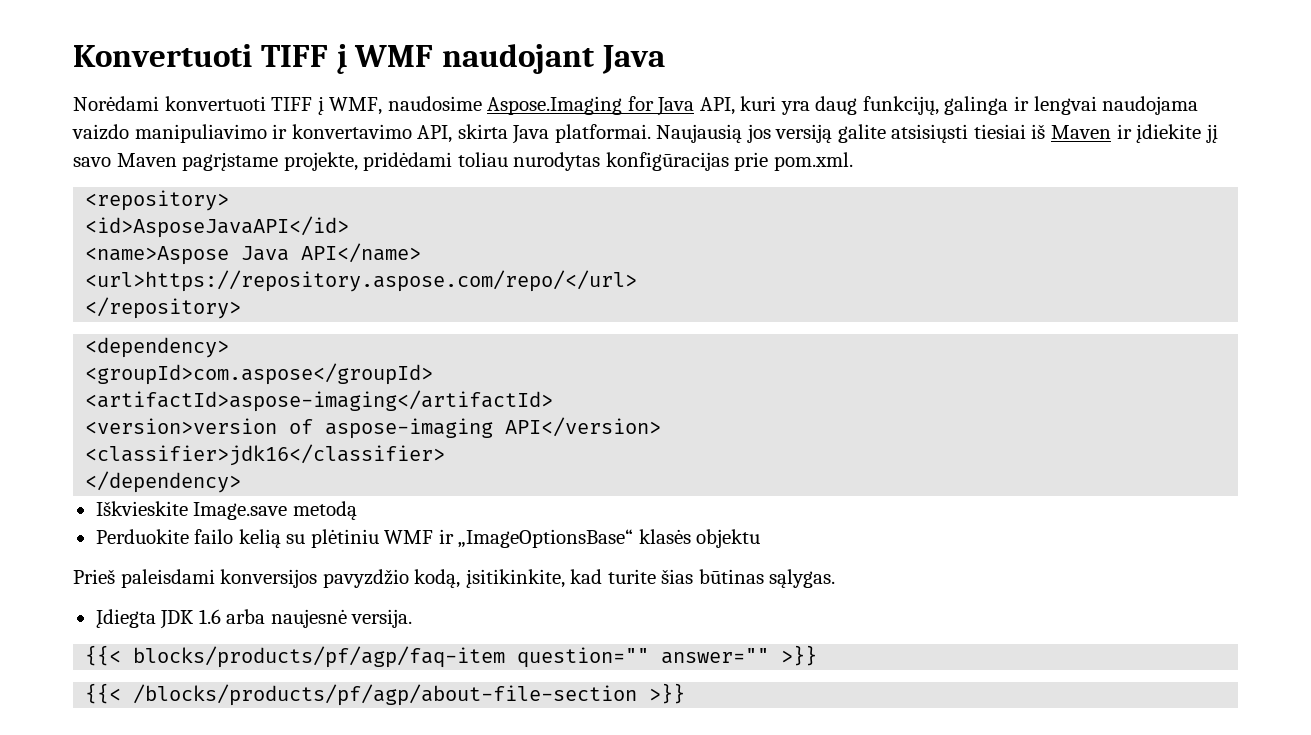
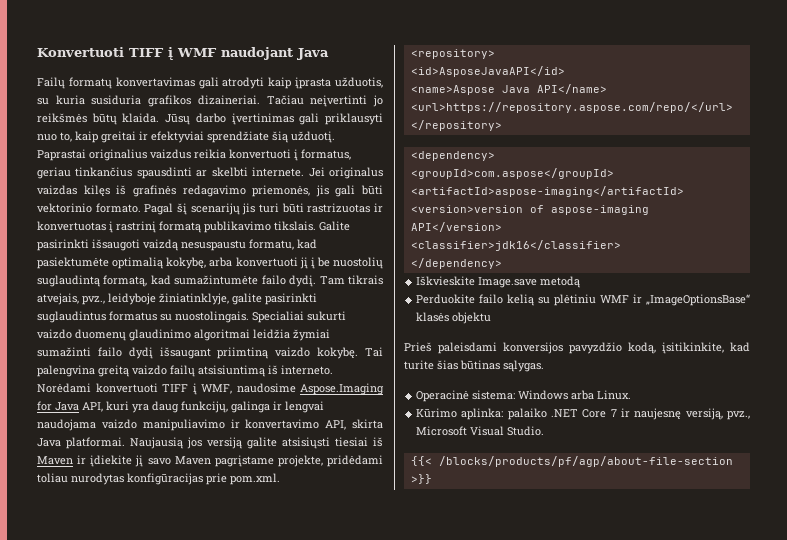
(665, 59) none -> [37,77,383,89] [37,95,383,107] [37,113,383,125] [37,131,335,143] [37,149,351,161] [37,167,383,179] [37,185,383,197] [37,203,383,215] [37,221,350,233] [37,239,317,251] [37,257,383,269] [37,275,383,287] [37,293,317,305] [37,311,346,323] [37,329,330,341] [37,347,383,359] [37,365,333,377] Failų formatų konvertavimas gali atrodyti kaip įprasta užduotis, su kuria susiduria grafikos dizaineriai. Tačiau neįvertinti jo reikšmės būtų klaida. Jūsų darbo įvertinimas gali priklausyti nuo to, kaip greitai ir efektyviai sprendžiate šią užduotį. Paprastai originalius vaizdus reikia konvertuoti į formatus, geriau tinkančius spausdinti ar skelbti internete. Jei originalus vaizdas kilęs iš grafinės redagavimo priemonės, jis gali būti vektorinio formato. Pagal šį scenarijų jis turi būti rastrizuotas ir konvertuotas į rastrinį formatą publikavimo tikslais. Galite pasirinkti išsaugoti vaizdą nesuspaustu formatu, kad pasiektumėte optimalią kokybę, arba konvertuoti jį į be nuostolių suglaudintą formatą, kad sumažintumėte failo dydį. Tam tikrais atvejais, pvz., leidyboje žiniatinklyje, galite pasirinkti suglaudintus formatus su nuostolingais. Specialiai sukurti vaizdo duomenų glaudinimo algoritmai leidžia žymiai sumažinti failo dydį išsaugant priimtiną vaizdo kokybę. Tai palengvina greitą vaizdo failų atsisiuntimą iš interneto.
[95,609,413,629] [85,645,818,668] Įdiegta JDK 1.6 arba naujesnė versija. // {{< blocks/products/pf/agp/faq-item question="" answer="" >}} -> [416,390,632,402] [416,408,750,420] [416,426,545,436] Operacinė sistema: Windows arba Linux. // Kūrimo aplinka: palaiko .NET Core 7 ir naujesnę versiją, pvz., Microsoft Visual Studio.

